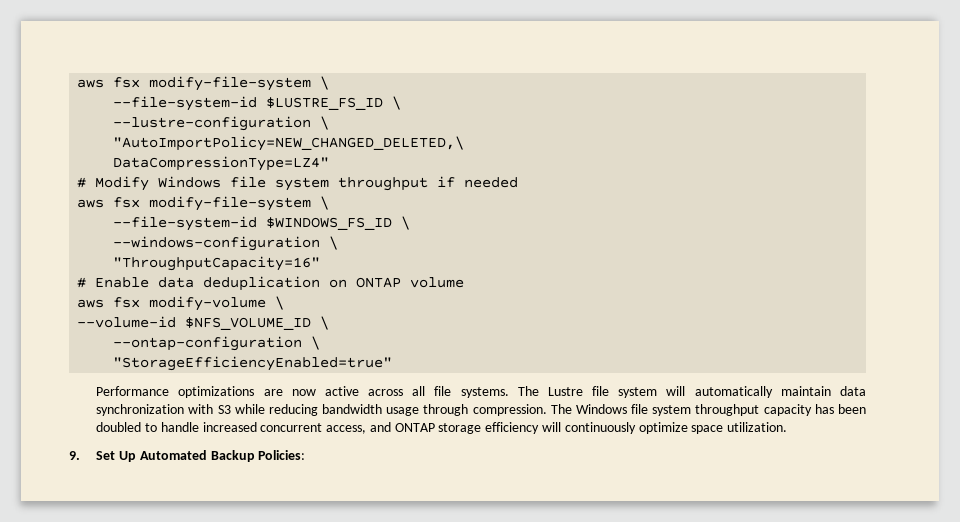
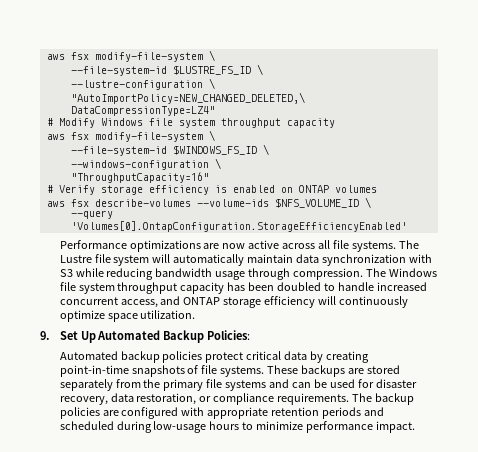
[437,176,519,188] if needed -> [286,118,335,128] capacity
[95,276,321,291] Enable data deduplication -> [58,185,275,195] Verify storage efficiency is enabled
[410,277,465,288] [77,296,285,311] [77,316,177,328] volume // aws fsx modify-volume \ // --volume-id -> [334,185,377,193] [46,199,269,207] volumes // aws fsx describe-volumes --volume-ids
[113,336,321,351] [113,356,393,371] --ontap-configuration \ // "StorageEfficiencyEnabled=true" -> [70,210,113,219] [70,221,407,232] --query 'Volumes[0].OntapConfiguration.StorageEfficiencyEnabled'
(306, 455) none -> [59,351,370,363] [59,365,401,377] [59,379,418,391] [59,393,415,405] [59,407,385,419] [59,421,416,433] // Automated backup policies protect critical data by creating point-in-time snapshots of file systems. These backups are stored separately from the primary file systems and can be used for disaster recovery, data restoration, or compliance requirements. The backup policies are configured with appropriate retention periods and scheduled during low-usage hours to minimize performance impact.

